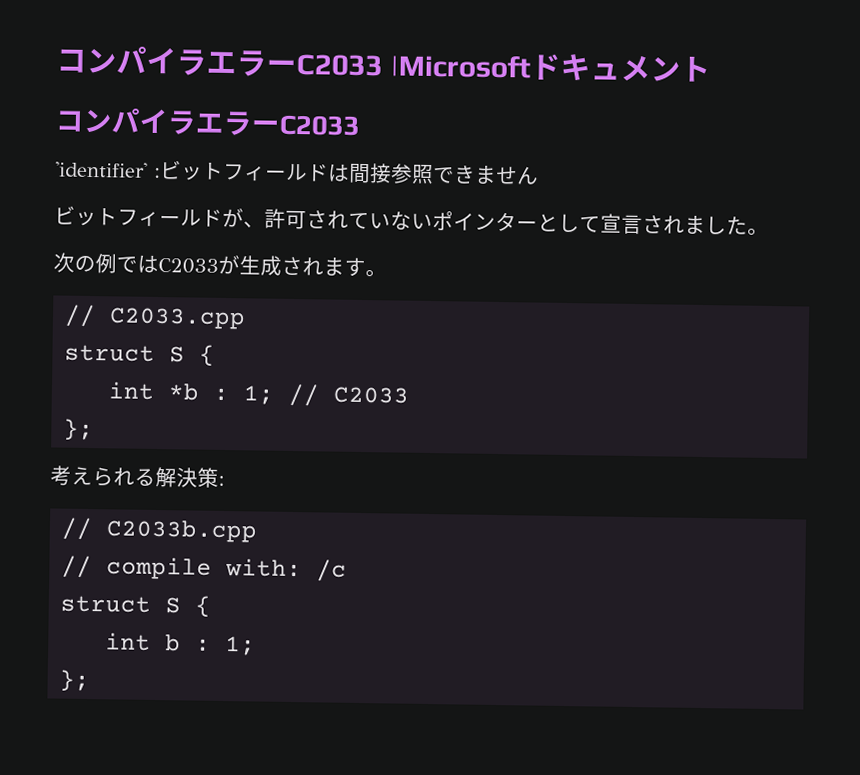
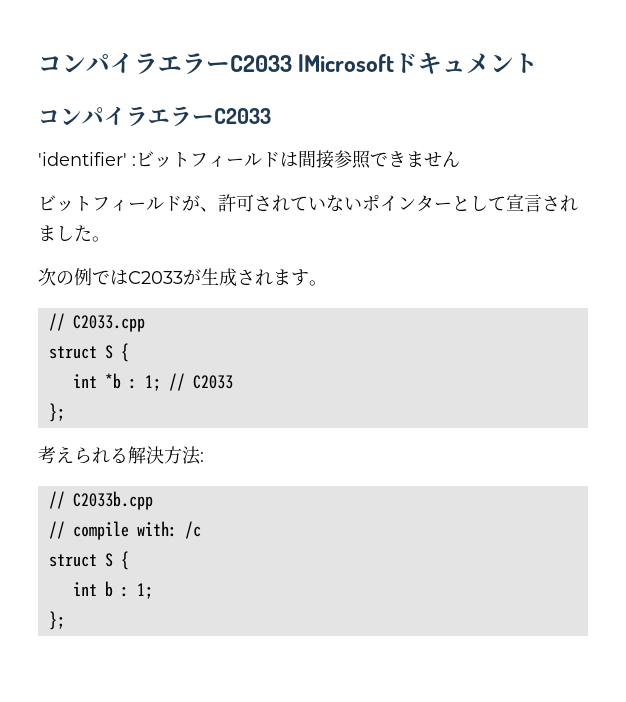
[197,467,219,488] 策 -> [164,446,201,465] 方法

